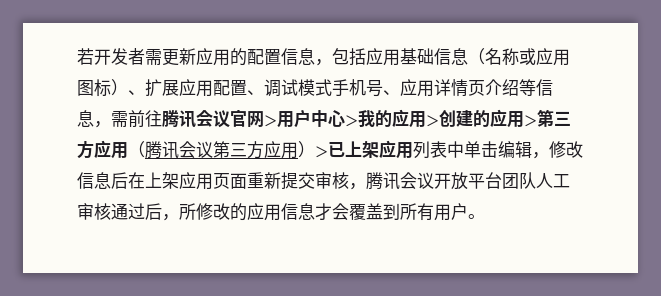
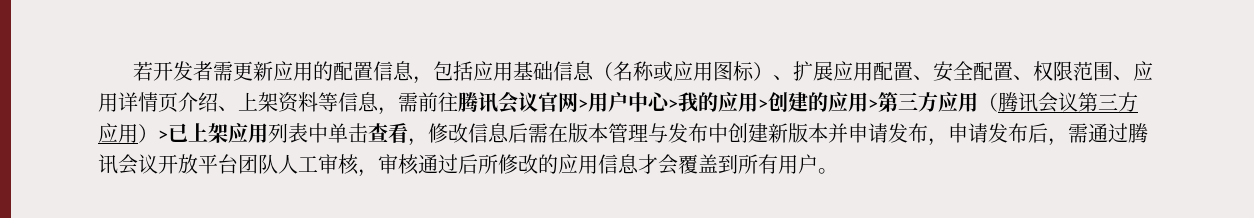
[264,79,383,97] 调试模式手机号 -> [932,61,1113,82] 安全配置、权限范围
(519, 87) none -> [218,92,318,113] 、上架资料
[498,141,532,158] 编辑 -> [368,123,408,143] 查看
[128,172,366,190] 在上架应用页面重新提交审核， -> [528,123,1128,146] 需在版本管理与发布中创建新版本并申请发布，申请发布后，需通过
[111,203,179,221] 通过后， -> [358,154,478,177] ，审核通过后

